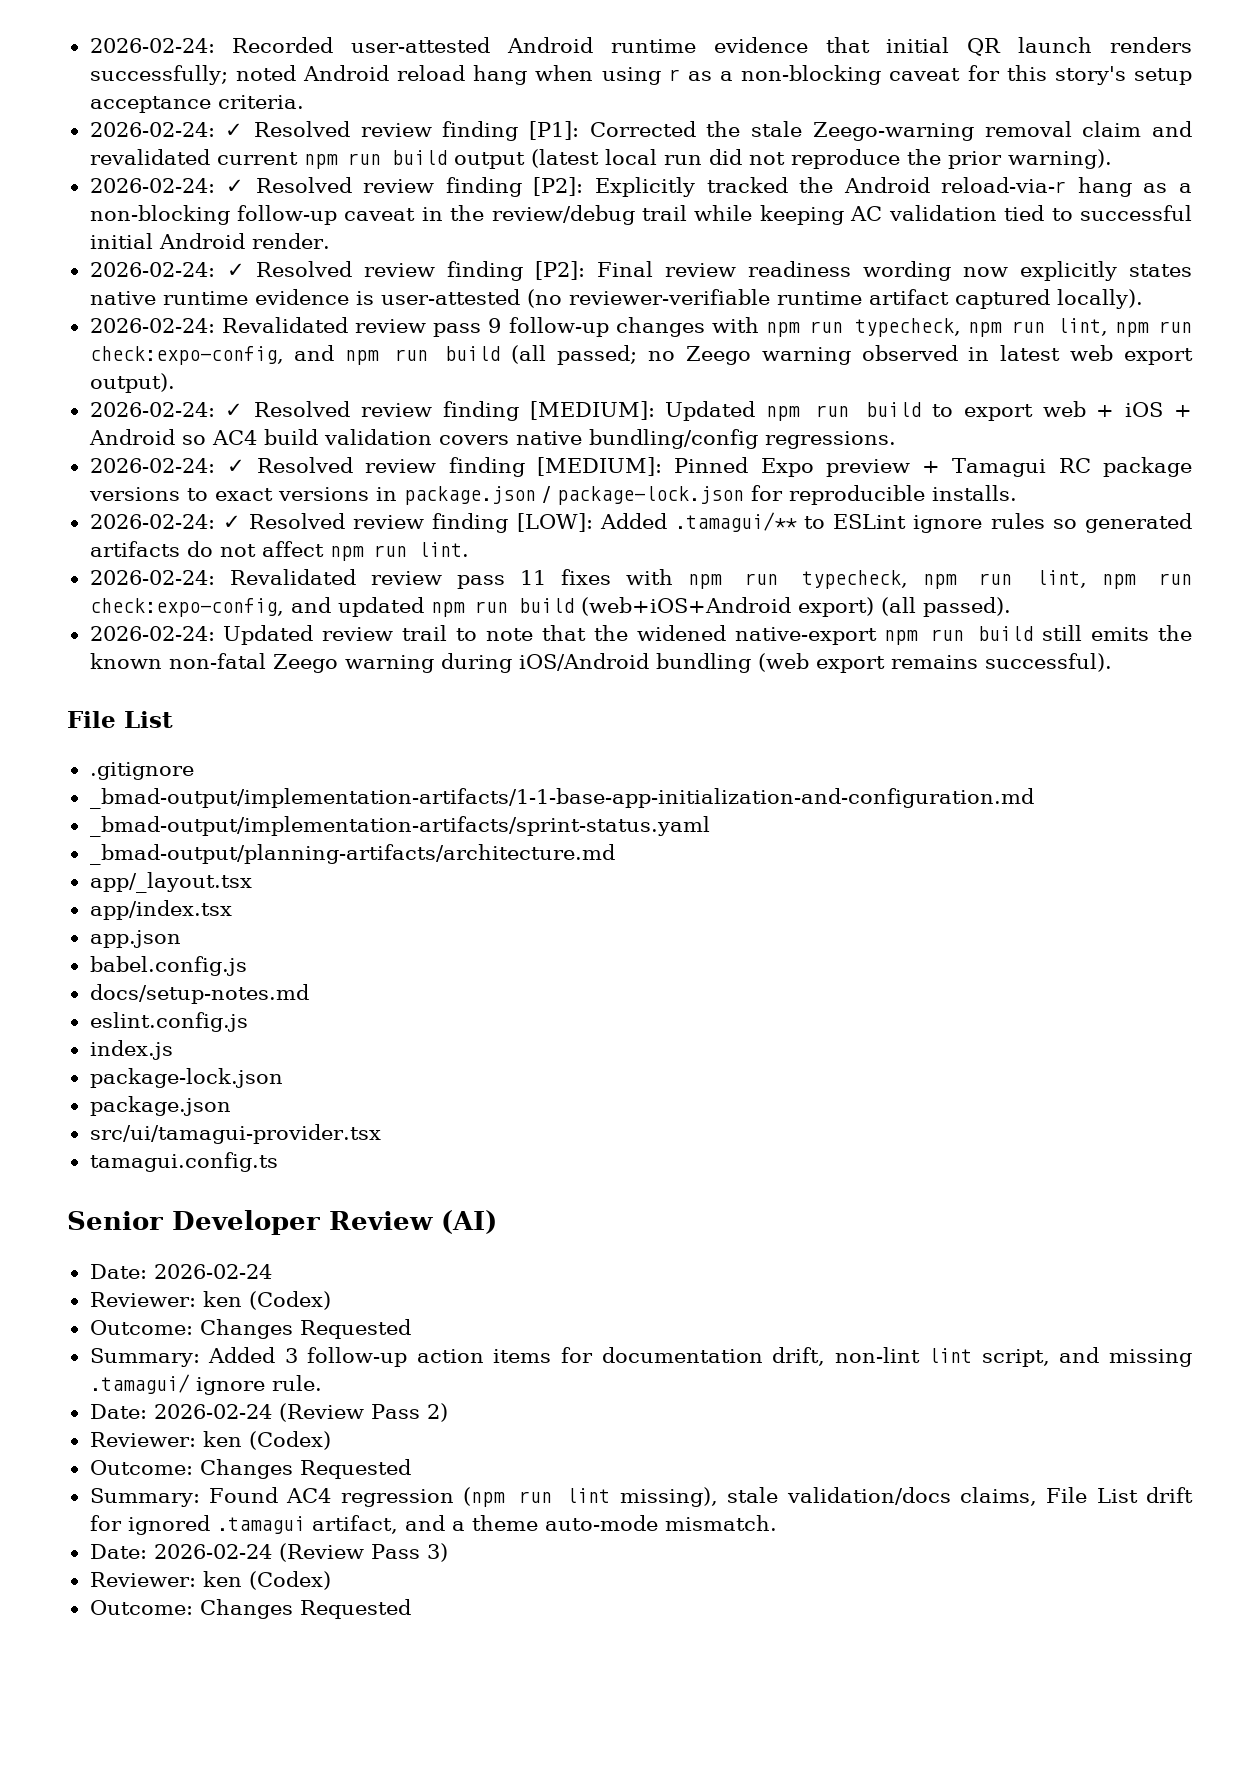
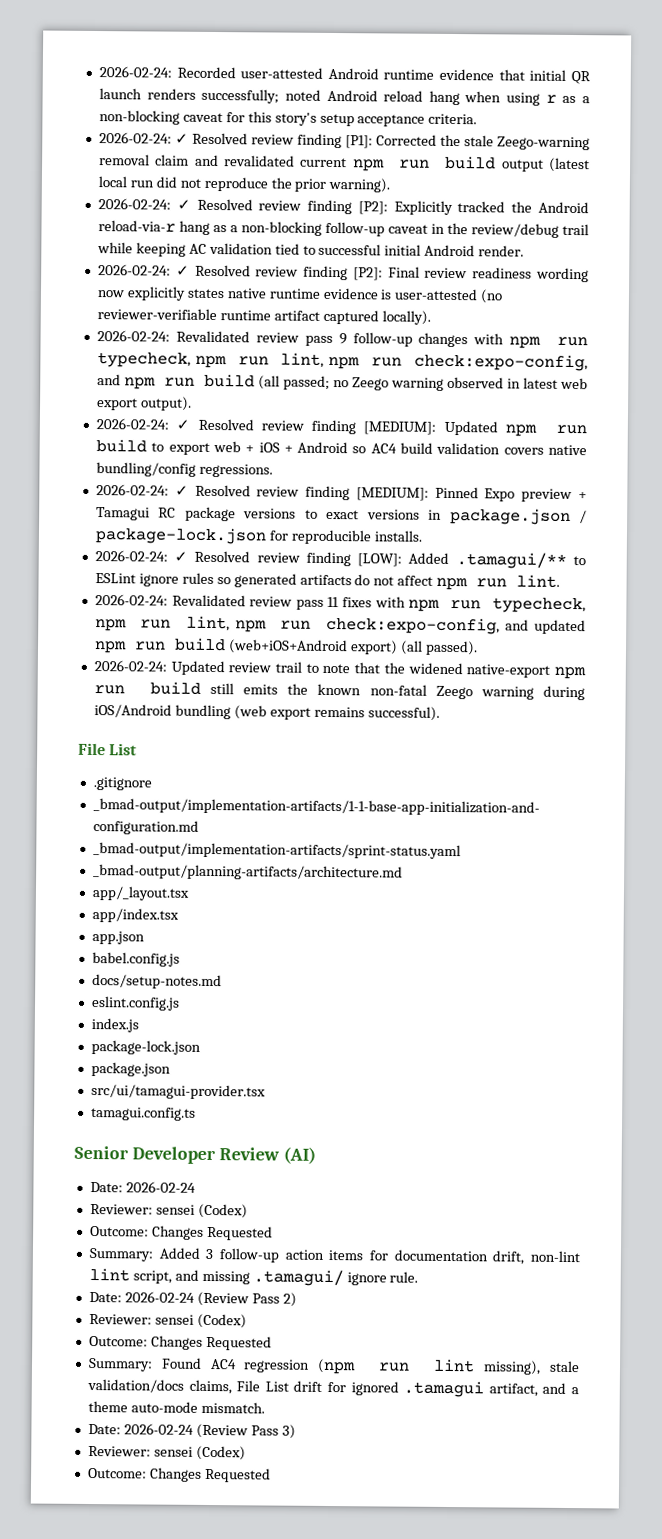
[202,1291,242,1307] ken -> [155,1204,195,1215] sensei
[202,1431,242,1447] ken -> [154,1314,194,1325] sensei
[202,1571,242,1587] ken -> [153,1446,193,1457] sensei

